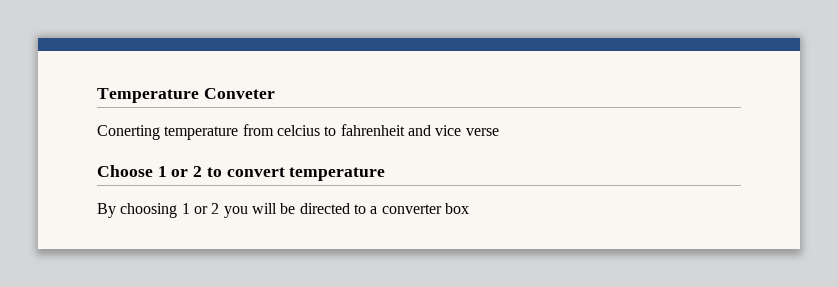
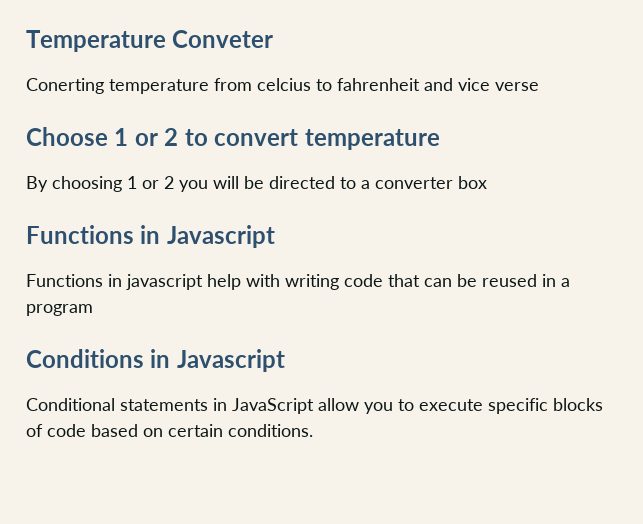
(469, 208) none -> [26,225,275,248] [26,274,570,290] [26,304,93,316] [26,349,285,372] [26,398,603,414] [26,424,313,437] // Functions in Javascript // Functions in javascript help with writing code that can be reused in a program // Conditions in Javascript // Conditional statements in JavaScript allow you to execute specific blocks of code based on certain conditions.

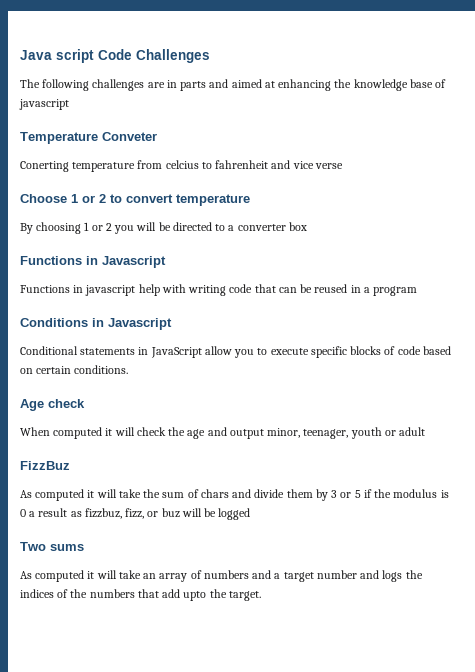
(26, 41) none -> [20,49,210,63] [20,79,447,91] [19,99,69,110] Java script Code Challenges // The following challenges are in parts and aimed at enhancing the knowledge base of javascript //
(313, 430) none -> [20,399,85,411] [20,427,426,439] [20,461,70,470] [20,489,449,501] [20,508,251,520] [20,542,84,551] [20,570,423,582] [20,589,261,601] // Age check // When computed it will check the age and output minor, teenager, youth or adult // FizzBuz // As computed it will take the sum of chars and divide them by 3 or 5 if the modulus is 0 a result as fizzbuz, fizz, or buz will be logged // Two sums // As computed it will take an array of numbers and a target number and logs the indices of the numbers that add upto the target.

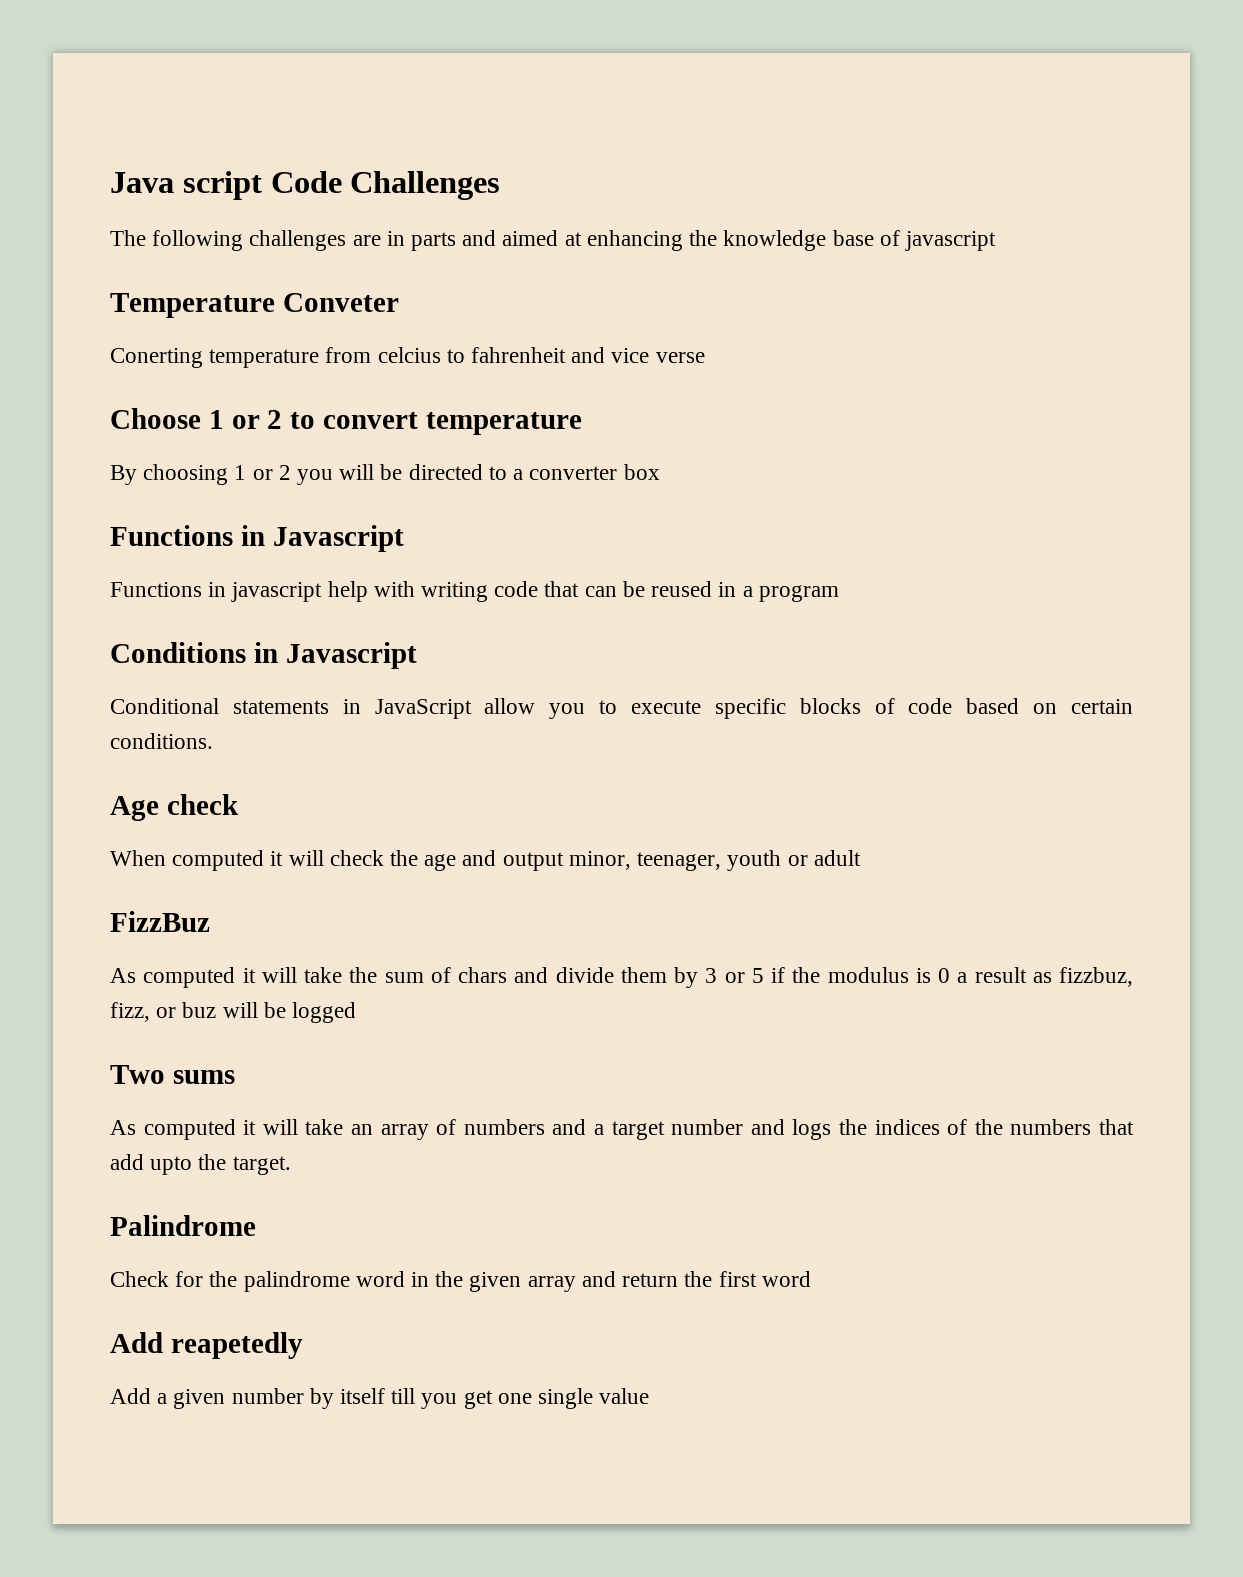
(261, 596) none -> [110,1215,256,1236] [110,1271,811,1292] [110,1332,303,1359] [110,1388,650,1409] // Palindrome // Check for the palindrome word in the given array and return the first word // Add reapetedly // Add a given number by itself till you get one single value

